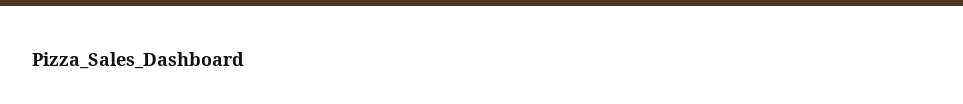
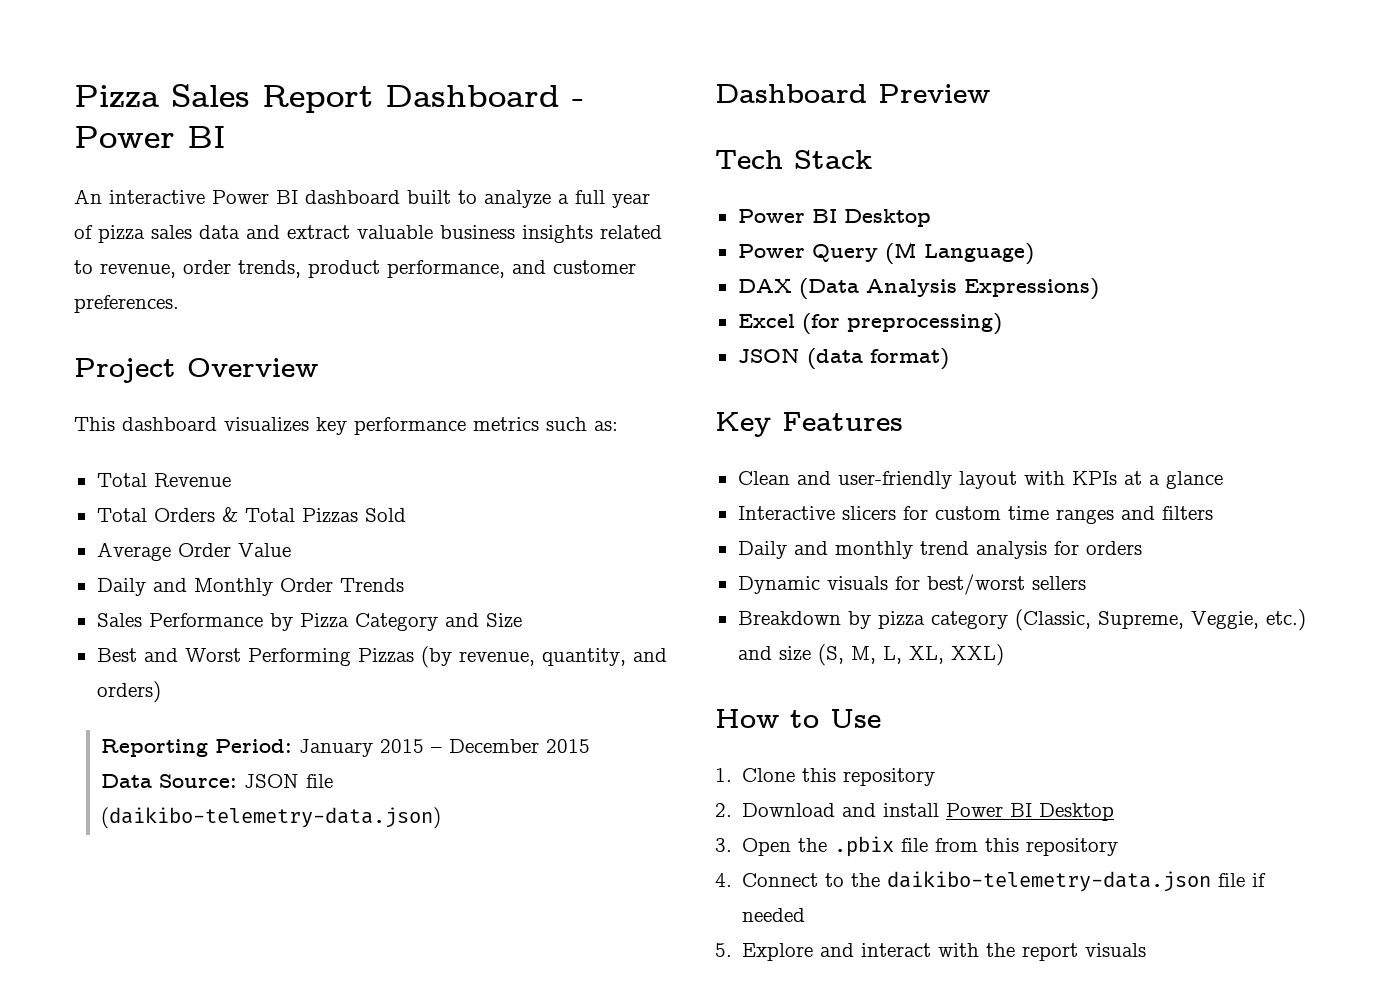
[32,52,244,69] Pizza_Sales_Dashboard -> [74,84,584,113] [74,126,226,148] [74,189,650,208] [74,225,662,243] [74,260,636,278] [74,295,179,313] [74,358,318,383] [74,417,618,435] [96,473,231,487] [96,507,406,523] [96,542,291,561] [96,578,404,596] [96,613,522,631] [96,646,667,668] [96,681,161,703] [100,739,590,757] [100,774,333,788] [100,807,441,829] [715,84,990,103] [715,150,872,169] [737,209,931,227] [737,242,1034,265] [737,278,1099,300] [737,313,1002,335] [737,348,949,370] [715,412,903,437] [737,471,1223,489] [737,506,1213,524] [737,541,1142,559] [737,574,1086,595] [737,609,1306,631] [737,644,1004,666] [715,709,881,728] [715,768,936,786] [715,803,1115,821] [715,836,1119,857] [715,871,1267,892] [742,908,806,922] [715,943,1147,961] Pizza Sales Report Dashboard - Power BI // An interactive Power BI dashboard built to analyze a full year of pizza sales data and extract valuable business insights related to revenue, order trends, product performance, and customer preferences. // Project Overview // This dashboard visualizes key performance metrics such as: // Total Revenue // Total Orders & Total Pizzas Sold // Average Order Value // Daily and Monthly Order Trends // Sales Performance by Pizza Category and Size // Best and Worst Performing Pizzas (by revenue, quantity, and orders) // Reporting Period: January 2015 – December 2015 // Data Source: JSON file (daikibo-telemetry-data.json) // Dashboard Preview // Tech Stack // Power BI Desktop // Power Query (M Language) // DAX (Data Analysis Expressions) // Excel (for preprocessing) // JSON (data format) // Key Features // Clean and user-friendly layout with KPIs at a glance // Interactive slicers for custom time ranges and filters // Daily and monthly trend analysis for orders // Dynamic visuals for best/worst sellers // Breakdown by pizza category (Classic, Supreme, Veggie, etc.) and size (S, M, L, XL, XXL) // How to Use // 1. Clone this repository // 2. Download and install Power BI Desktop // 3. Open the .pbix file from this repository // 4. Connect to the daikibo-telemetry-data.json file if needed // 5. Explore and interact with the report visuals

